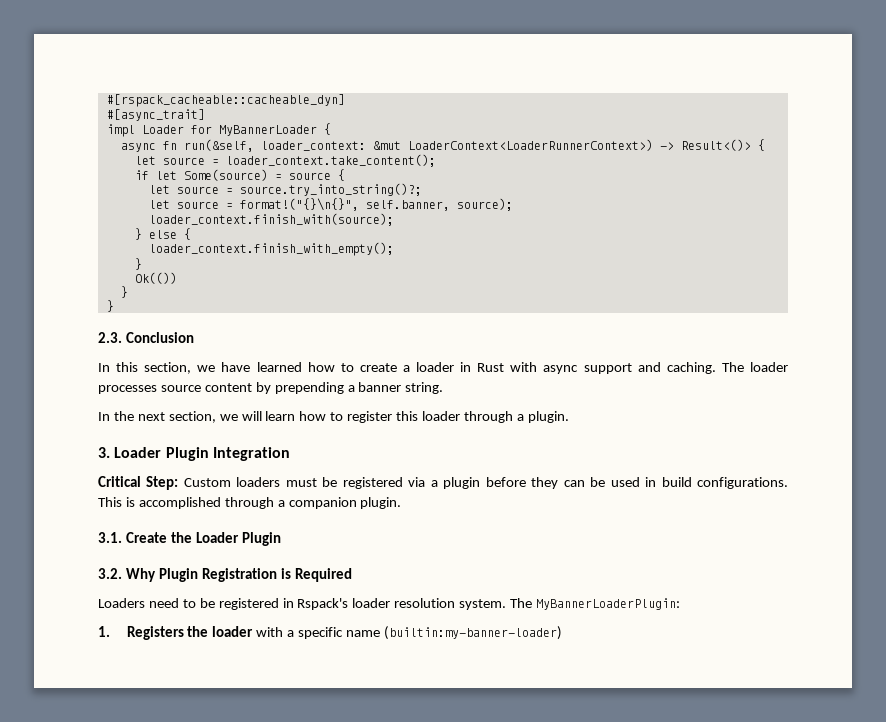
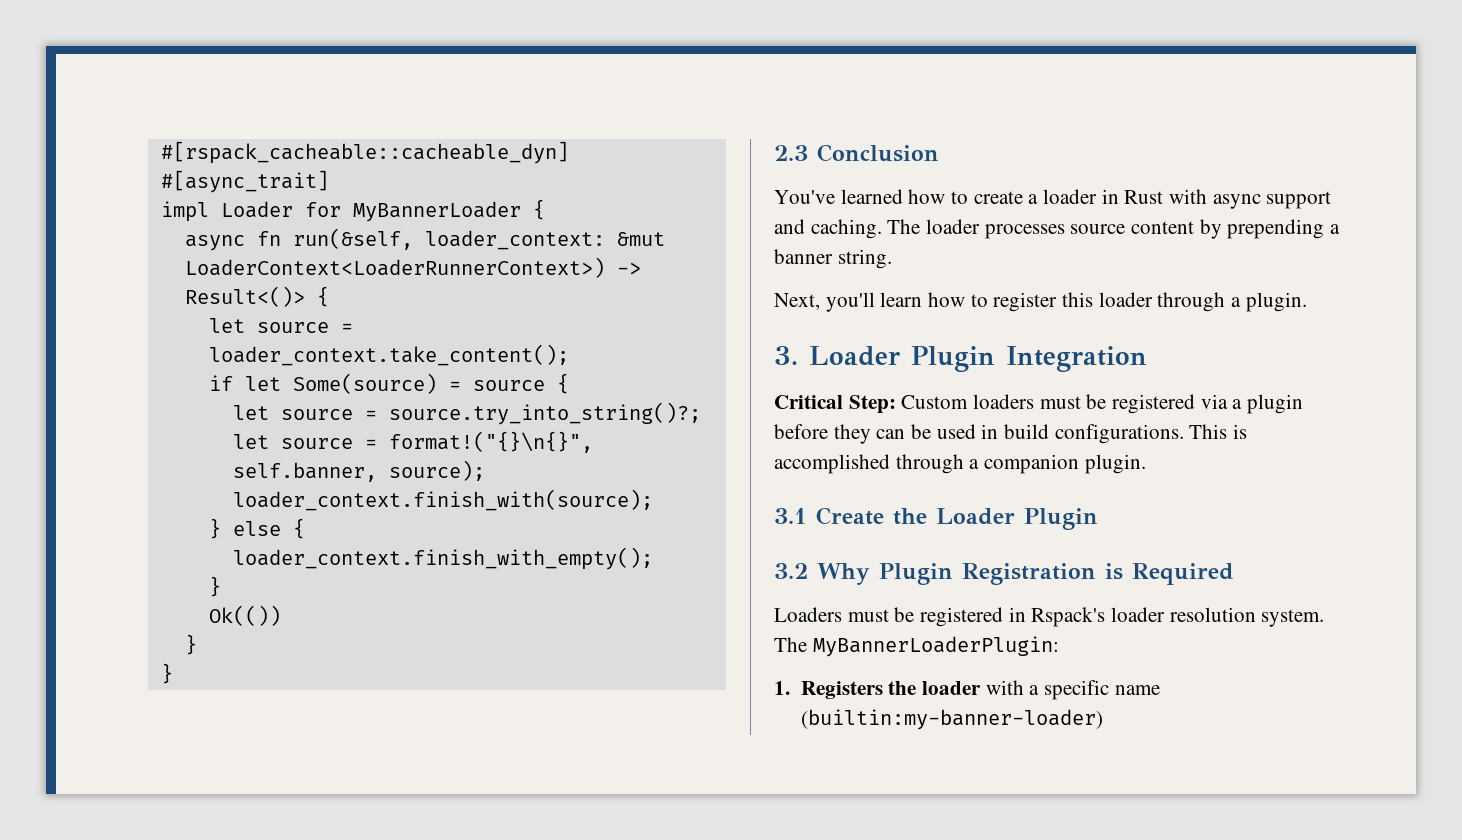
[98,332,122,343] 2.3. -> [774,145,808,161] 2.3
[98,362,251,374] In this section, we have -> [774,190,835,204] You've
[98,411,262,423] In the next section, we will -> [774,292,875,312] Next, you'll
[98,532,122,543] 3.1. -> [774,508,807,524] 3.1
[98,568,122,579] 3.2. -> [774,563,808,579] 3.2
[148,598,196,608] need to -> [847,609,889,622] must

